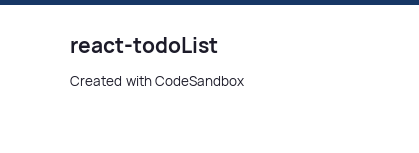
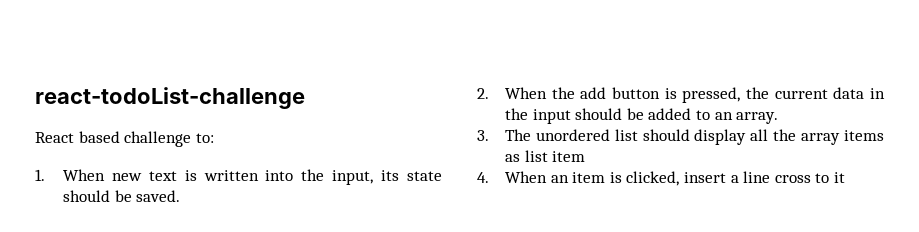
[70,37,218,53] [70,76,245,86] react-todoList // Created with CodeSandbox -> [35,87,305,109] [35,131,214,147] [35,169,442,185] [62,190,181,202] [477,87,885,103] [504,108,779,124] [477,129,884,145] [504,150,586,162] [477,171,845,186] react-todoList-challenge // React based challenge to: // 1. When new text is written into the input, its state should be saved. // 2. When the add button is pressed, the current data in the input should be added to an array. // 3. The unordered list should display all the array items as list item // 4. When an item is clicked, insert a line cross to it

